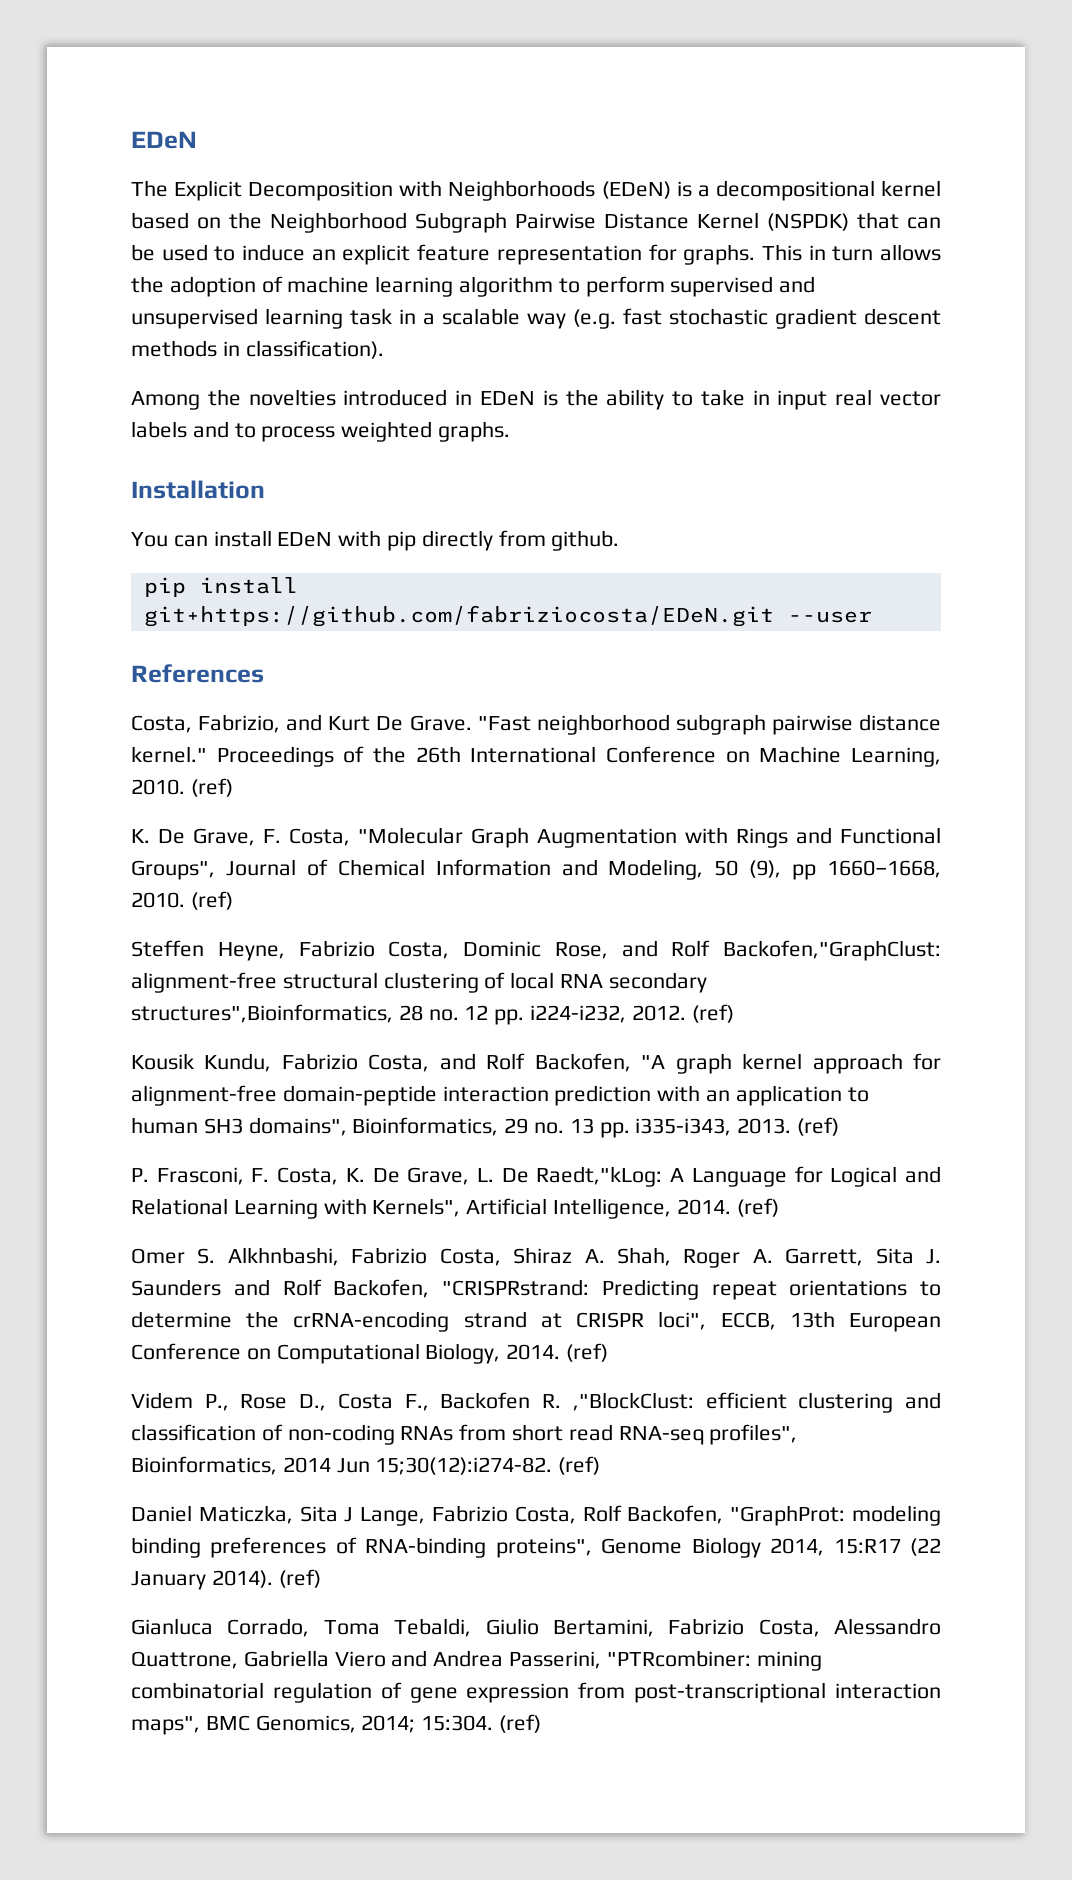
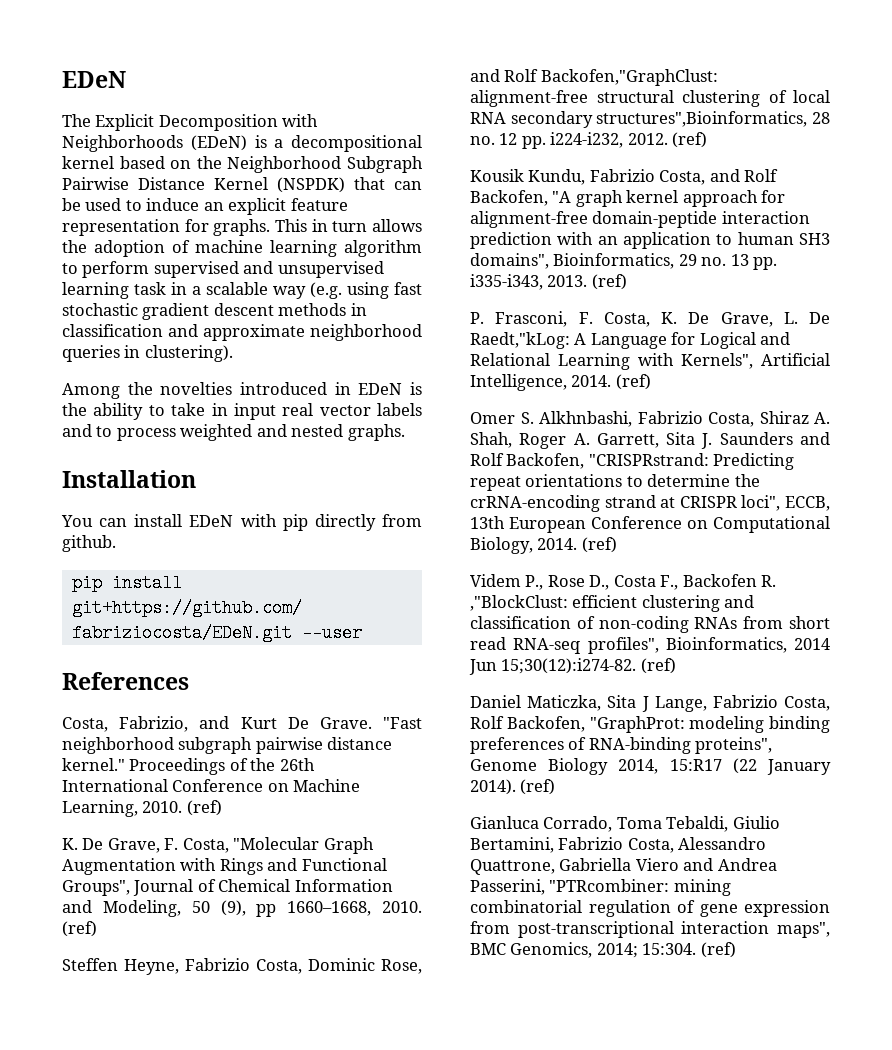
(616, 319) none -> [347,282,389,299] using
[245,340,384,359] classification). -> [62,324,422,341] [62,345,233,362] classification and approximate neighborhood queries in clustering).
(433, 431) none -> [256,424,344,437] and nested

